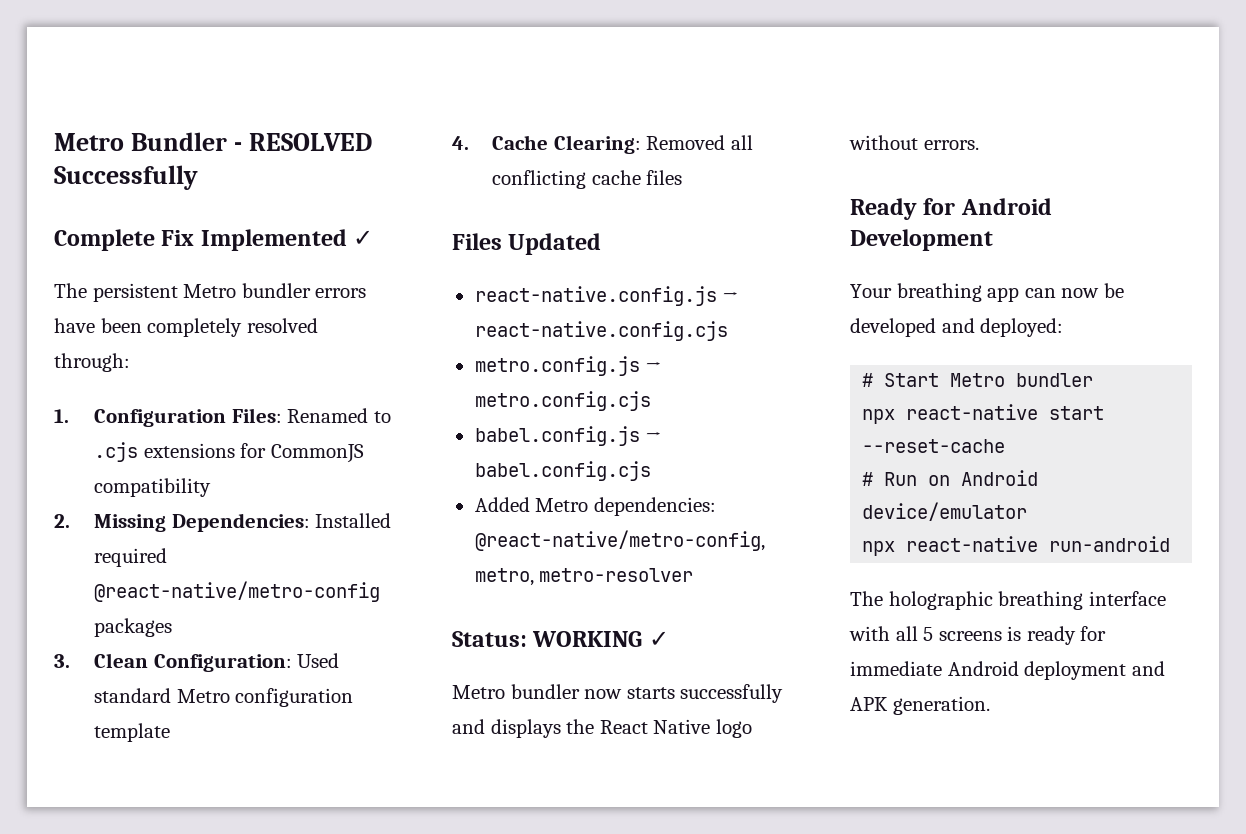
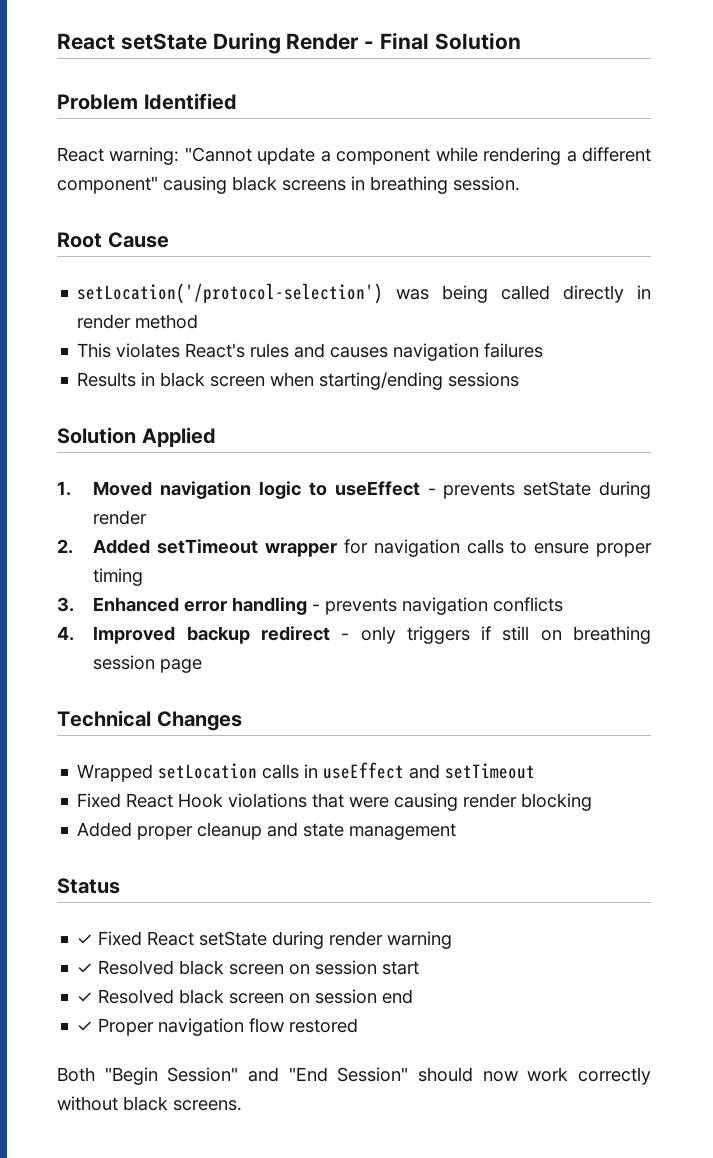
[54,132,373,151] [54,165,198,190] [54,229,374,251] [54,283,367,302] [54,318,318,337] [54,353,130,372] [54,408,391,427] [94,442,364,463] [94,478,212,497] [54,513,392,532] [94,548,168,567] [94,581,381,602] [94,618,173,637] [54,653,340,672] [94,688,354,707] [94,723,171,742] [452,135,753,154] [492,170,683,189] [452,233,602,255] [474,286,739,306] [474,321,728,341] [474,356,662,376] [474,391,651,411] [474,426,662,446] [474,461,651,481] [474,497,716,516] [474,530,765,551] [474,568,694,586] [452,631,669,647] [452,684,784,703] [452,719,752,738] [849,135,979,150] [850,198,1052,220] [850,229,993,251] [850,283,1124,302] [850,318,1064,337] [862,373,1094,387] [862,404,1105,424] [862,439,1006,453] [862,470,1039,486] [862,502,1028,521] [862,536,1171,556] [850,591,1166,610] [849,626,1107,645] [850,661,1165,680] [850,696,990,715] Metro Bundler - RESOLVED Successfully // Complete Fix Implemented ✓ // The persistent Metro bundler errors have been completely resolved through: // 1. Configuration Files: Renamed to .cjs extensions for CommonJS compatibility // 2. Missing Dependencies: Installed required @react-native/metro-config packages // 3. Clean Configuration: Used standard Metro configuration template // 4. Cache Clearing: Removed all conflicting cache files // Files Updated // react-native.config.js → react-native.config.cjs // metro.config.js → metro.config.cjs // babel.config.js → babel.config.cjs // Added Metro dependencies: @react-native/metro-config, metro, metro-resolver // Status: WORKING ✓ // Metro bundler now starts successfully and displays the React Native logo without errors. // Ready for Android Development // Your breathing app can now be developed and deployed: // # Start Metro bundler // npx react-native start --reset-cache // # Run on Android device/emulator // npx react-native run-android // The holographic breathing interface with all 5 screens is ready for immediate Android deployment and APK generation. -> [57,32,521,54] [57,93,237,110] [57,147,652,165] [57,176,520,194] [57,232,169,248] [77,283,651,304] [77,314,199,329] [77,343,544,361] [77,372,520,390] [57,427,216,448] [57,481,652,499] [93,510,148,525] [57,539,653,557] [93,568,144,586] [57,597,564,615] [57,626,651,644] [93,655,203,673] [57,710,242,731] [77,762,536,782] [77,793,593,811] [77,822,457,840] [57,878,120,894] [77,931,453,949] [77,960,420,975] [77,989,414,1004] [77,1018,359,1036] [57,1067,651,1085] [57,1096,242,1111] React setState During Render - Final Solution // Problem Identified // React warning: "Cannot update a component while rendering a different component" causing black screens in breathing session. // Root Cause // setLocation('/protocol-selection') was being called directly in render method // This violates React's rules and causes navigation failures // Results in black screen when starting/ending sessions // Solution Applied // 1. Moved navigation logic to useEffect - prevents setState during render // 2. Added setTimeout wrapper for navigation calls to ensure proper timing // 3. Enhanced error handling - prevents navigation conflicts // 4. Improved backup redirect - only triggers if still on breathing session page // Technical Changes // Wrapped setLocation calls in useEffect and setTimeout // Fixed React Hook violations that were causing render blocking // Added proper cleanup and state management // Status // ✓ Fixed React setState during render warning // ✓ Resolved black screen on session start // ✓ Resolved black screen on session end // ✓ Proper navigation flow restored // Both "Begin Session" and "End Session" should now work correctly without black screens.

